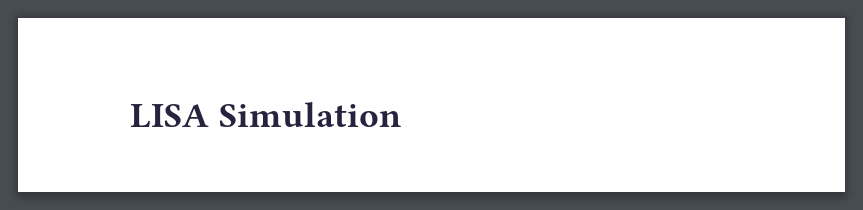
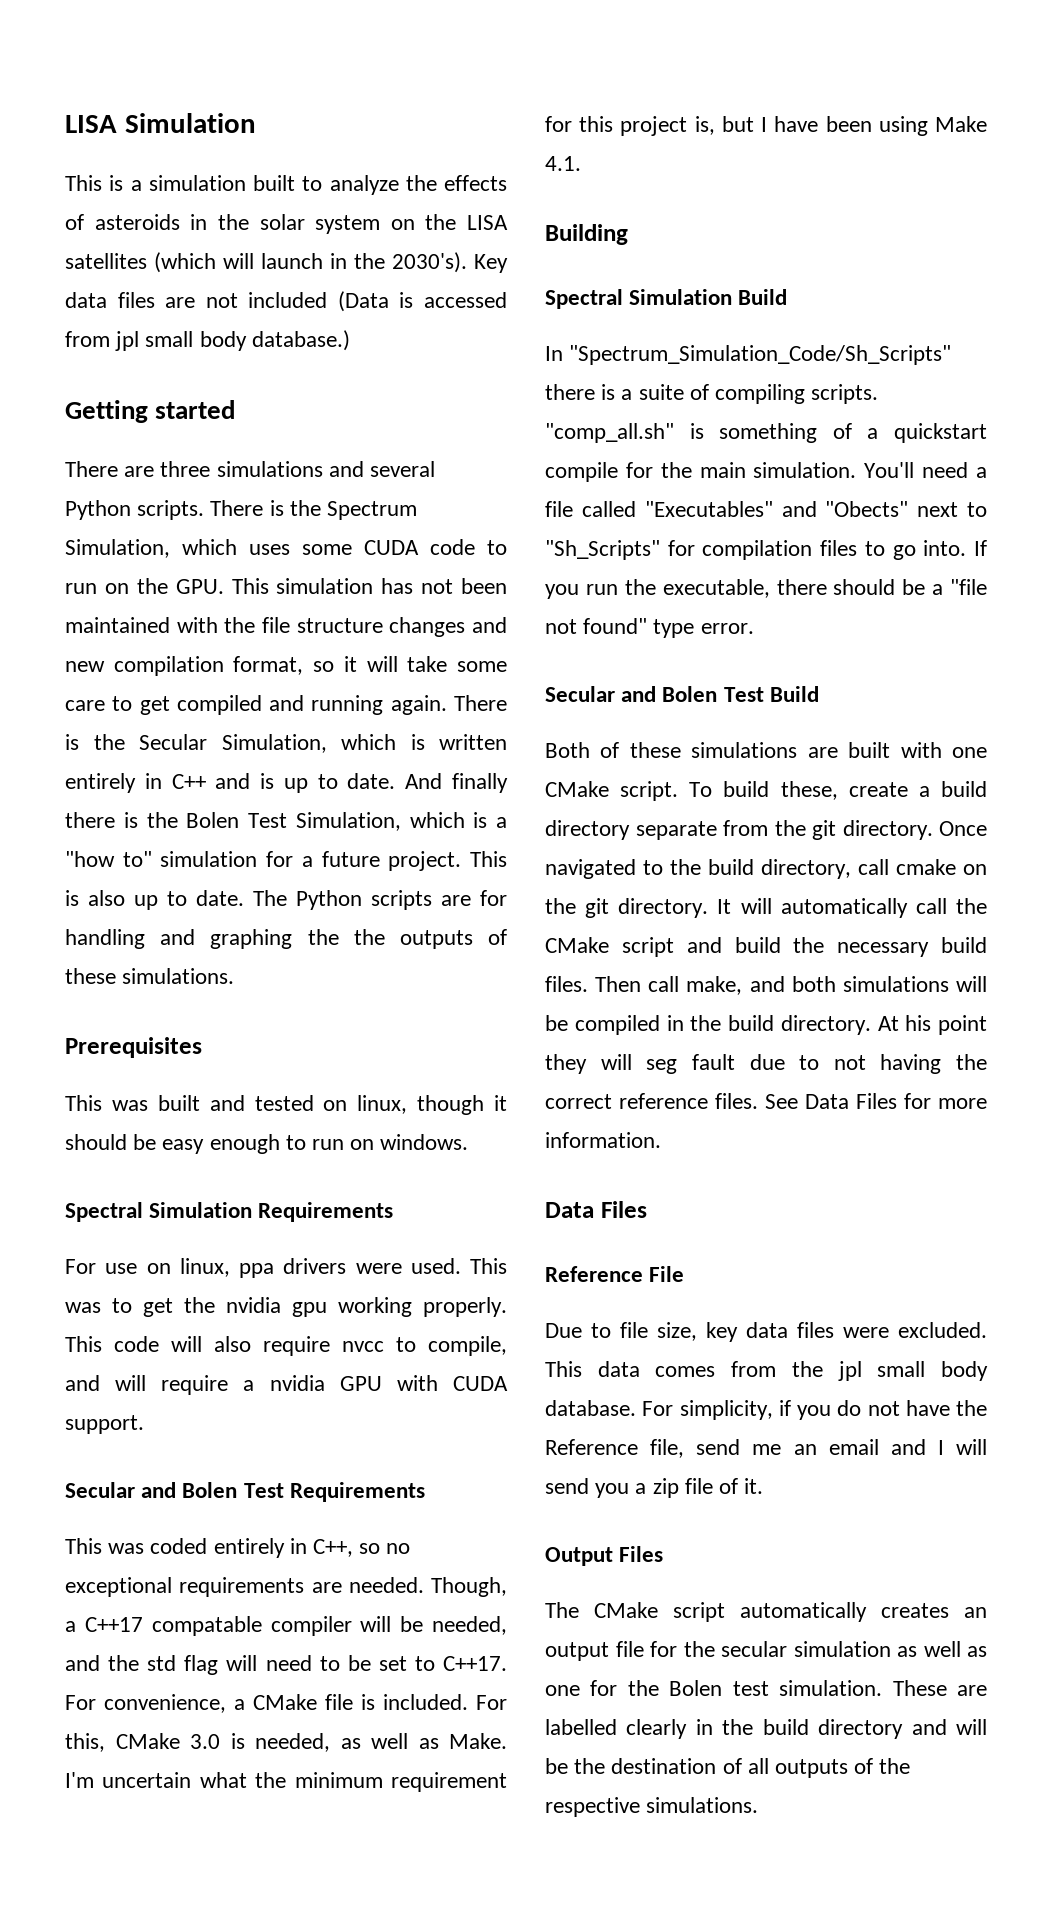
(401, 114) none -> [65,175,507,195] [65,214,508,234] [65,252,508,273] [65,291,507,312] [65,330,350,351] [65,400,236,423] [65,461,436,477] [65,500,418,520] [65,539,507,558] [65,578,507,594] [65,617,507,637] [65,656,508,676] [65,695,507,715] [65,734,507,753] [65,773,508,793] [65,812,507,831] [65,851,507,871] [65,890,507,910] [65,929,508,949] [65,968,235,984] [65,1037,202,1058] [65,1095,507,1115] [65,1134,469,1154] [65,1202,394,1222] [65,1258,507,1278] [65,1297,507,1317] [65,1336,507,1356] [65,1375,509,1395] [65,1415,144,1434] [65,1482,425,1502] [65,1538,411,1558] [65,1577,507,1597] [65,1616,507,1636] [65,1655,508,1675] [65,1694,507,1713] [65,1733,507,1752] [65,1772,507,1792] [545,116,987,136] [545,156,581,171] [545,224,628,245] [545,289,788,309] [545,345,952,365] [545,384,879,404] [545,423,987,443] [545,462,987,482] [545,501,987,517] [545,540,987,560] [545,579,987,599] [545,618,754,638] [545,686,819,702] [545,742,987,758] [545,781,987,801] [545,820,987,840] [545,859,987,879] [545,898,987,918] [545,937,987,957] [545,976,987,995] [545,1015,987,1035] [545,1054,987,1074] [545,1093,987,1109] [545,1132,661,1148] [545,1201,647,1218] [545,1266,685,1282] [545,1322,987,1342] [545,1361,988,1381] [545,1400,987,1420] [545,1439,987,1458] [545,1478,764,1498] [545,1546,664,1566] [545,1602,987,1622] [545,1641,987,1661] [545,1680,987,1696] [545,1719,987,1739] [545,1758,911,1778] [545,1797,759,1817] // This is a simulation built to analyze the effects of asteroids in the solar system on the LISA satellites (which will launch in the 2030's). Key data files are not included (Data is accessed from jpl small body database.) // Getting started // There are three simulations and several Python scripts. There is the Spectrum Simulation, which uses some CUDA code to run on the GPU. This simulation has not been maintained with the file structure changes and new compilation format, so it will take some care to get compiled and running again. There is the Secular Simulation, which is written entirely in C++ and is up to date. And finally there is the Bolen Test Simulation, which is a "how to" simulation for a future project. This is also up to date. The Python scripts are for handling and graphing the the outputs of these simulations. // Prerequisites // This was built and tested on linux, though it should be easy enough to run on windows. // Spectral Simulation Requirements // For use on linux, ppa drivers were used. This was to get the nvidia gpu working properly. This code will also require nvcc to compile, and will require a nvidia GPU with CUDA support. // Secular and Bolen Test Requirements // This was coded entirely in C++, so no exceptional requirements are needed. Though, a C++17 compatable compiler will be needed, and the std flag will need to be set to C++17. For convenience, a CMake file is included. For this, CMake 3.0 is needed, as well as Make. I'm uncertain what the minimum requirement for this project is, but I have been using Make 4.1. // Building // Spectral Simulation Build // In "Spectrum_Simulation_Code/Sh_Scripts" there is a suite of compiling scripts. "comp_all.sh" is something of a quickstart compile for the main simulation. You'll need a file called "Executables" and "Obects" next to "Sh_Scripts" for compilation files to go into. If you run the executable, there should be a "file not found" type error. // Secular and Bolen Test Build // Both of these simulations are built with one CMake script. To build these, create a build directory separate from the git directory. Once navigated to the build directory, call cmake on the git directory. It will automatically call the CMake script and build the necessary build files. Then call make, and both simulations will be compiled in the build directory. At his point they will seg fault due to not having the correct reference files. See Data Files for more information. // Data Files // Reference File // Due to file size, key data files were excluded. This data comes from the jpl small body database. For simplicity, if you do not have the Reference file, send me an email and I will send you a zip file of it. // Output Files // The CMake script automatically creates an output file for the secular simulation as well as one for the Bolen test simulation. These are labelled clearly in the build directory and will be the destination of all outputs of the respective simulations.

